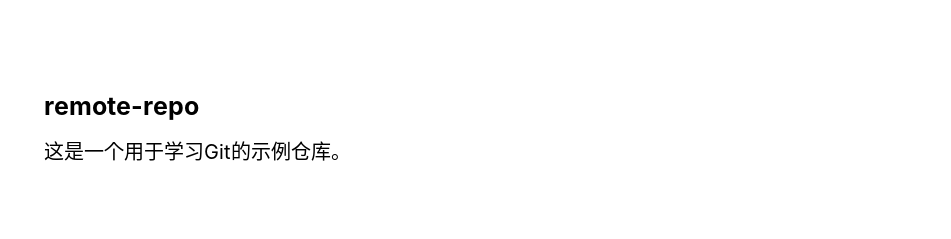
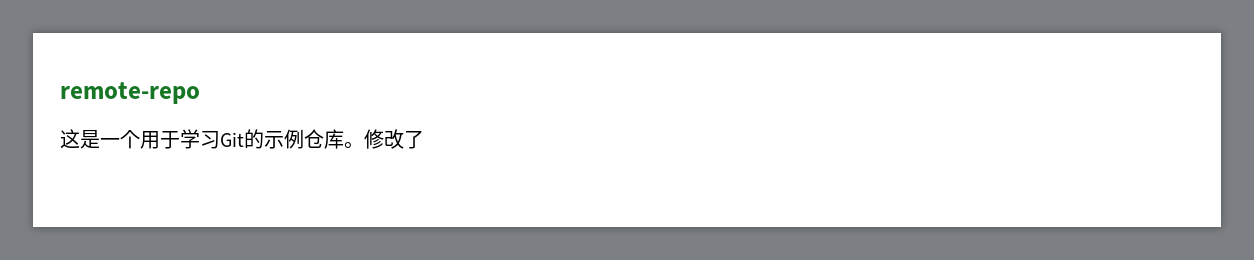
(351, 157) none -> [364,129,424,149] 修改了

